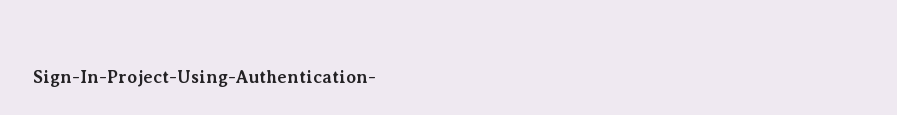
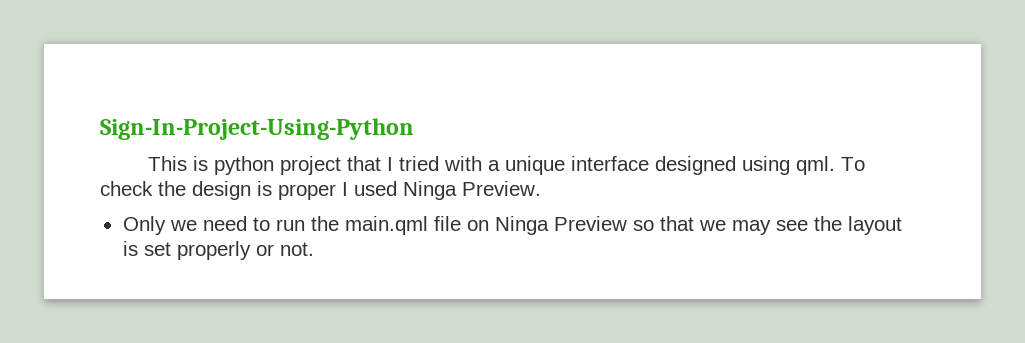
[33,70,376,87] Sign-In-Project-Using-Authentication- -> [100,118,414,140] [148,156,866,175] [100,181,541,200] [122,216,902,235] [122,241,314,260] Sign-In-Project-Using-Python // This is python project that I tried with a unique interface designed using qml. To check the design is proper I used Ninga Preview. // Only we need to run the main.qml file on Ninga Preview so that we may see the layout is set properly or not.

